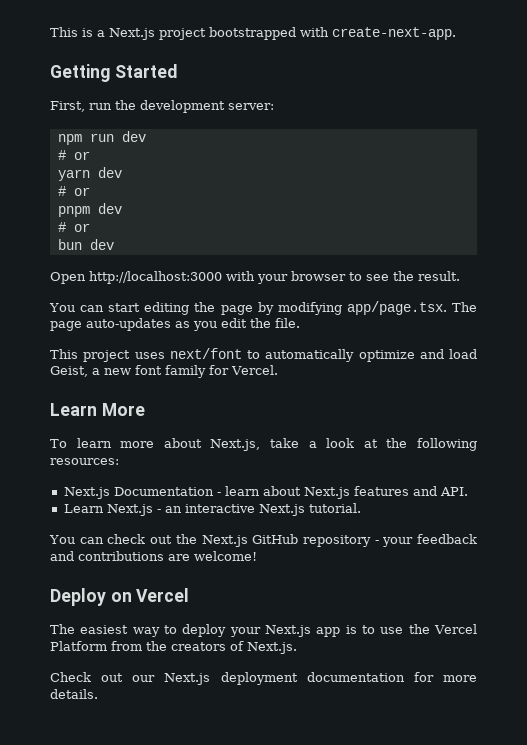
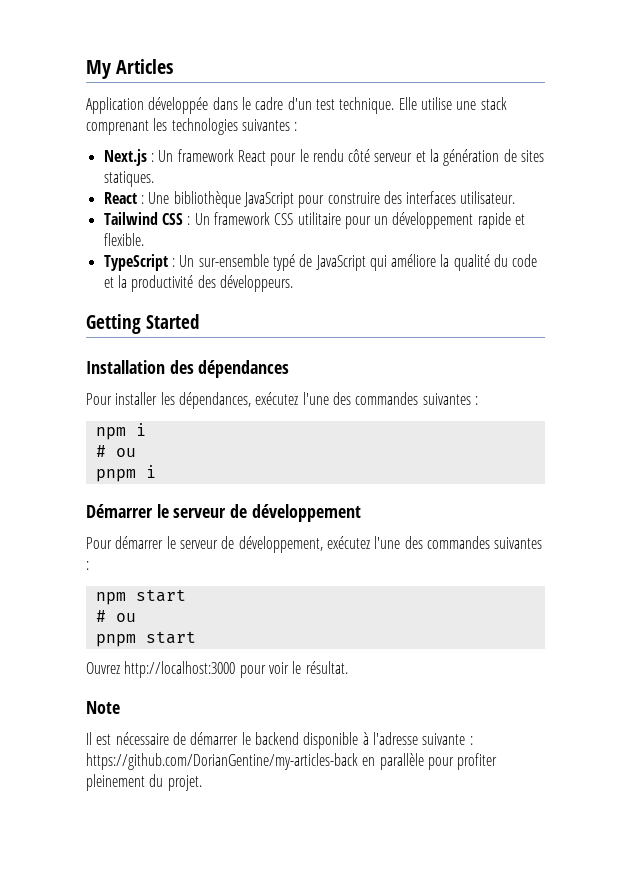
[50,27,456,40] [50,64,177,82] [50,100,274,113] [57,131,146,145] [57,150,90,160] [57,167,122,181] [57,186,90,196] [57,203,122,217] [57,222,90,232] [57,239,114,250] [50,271,460,284] [49,301,478,315] [50,318,300,331] [50,348,477,362] [50,365,278,378] [50,403,145,416] [50,438,478,451] [50,458,119,465] [63,486,468,499] [63,503,361,516] [49,534,477,547] [50,551,257,561] [50,588,190,606] [50,624,478,637] [50,641,297,654] [50,672,478,685] [50,689,98,699] This is a Next.js project bootstrapped with create-next-app. // Getting Started // First, run the development server: // npm run dev // # or // yarn dev // # or // pnpm dev // # or // bun dev // Open http://localhost:3000 with your browser to see the result. // You can start editing the page by modifying app/page.tsx. The page auto-updates as you edit the file. // This project uses next/font to automatically optimize and load Geist, a new font family for Vercel. // Learn More // To learn more about Next.js, take a look at the following resources: // Next.js Documentation - learn about Next.js features and API. // Learn Next.js - an interactive Next.js tutorial. // You can check out the Next.js GitHub repository - your feedback and contributions are welcome! // Deploy on Vercel // The easiest way to deploy your Next.js app is to use the Vercel Platform from the creators of Next.js. // Check out our Next.js deployment documentation for more details. -> [86,59,174,79] [86,97,507,114] [86,118,298,135] [103,149,545,166] [103,171,154,187] [103,191,516,208] [103,212,526,229] [103,233,144,246] [103,254,538,271] [103,275,293,292] [86,314,199,334] [86,360,290,378] [86,392,478,409] [95,423,146,440] [95,445,136,457] [95,465,156,482] [86,504,361,522] [86,536,543,553] [86,561,89,570] [95,589,186,605] [95,610,136,622] [95,631,196,647] [86,661,348,678] [86,701,120,714] [86,732,473,749] [86,753,498,770] [86,774,202,791] My Articles // Application développée dans le cadre d'un test technique. Elle utilise une stack comprenant les technologies suivantes : // Next.js : Un framework React pour le rendu côté serveur et la génération de sites statiques. // React : Une bibliothèque JavaScript pour construire des interfaces utilisateur. // Tailwind CSS : Un framework CSS utilitaire pour un développement rapide et flexible. // TypeScript : Un sur-ensemble typé de JavaScript qui améliore la qualité du code et la productivité des développeurs. // Getting Started // Installation des dépendances // Pour installer les dépendances, exécutez l'une des commandes suivantes : // npm i // # ou // pnpm i // Démarrer le serveur de développement // Pour démarrer le serveur de développement, exécutez l'une des commandes suivantes : // npm start // # ou // pnpm start // Ouvrez http://localhost:3000 pour voir le résultat. // Note // Il est nécessaire de démarrer le backend disponible à l'adresse suivante : https://github.com/DorianGentine/my-articles-back en parallèle pour profiter pleinement du projet.

